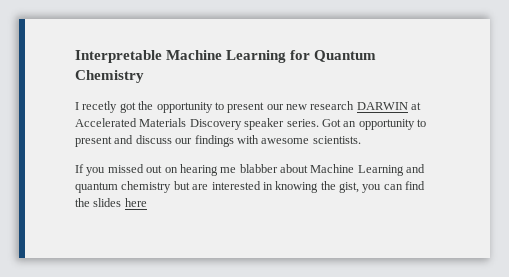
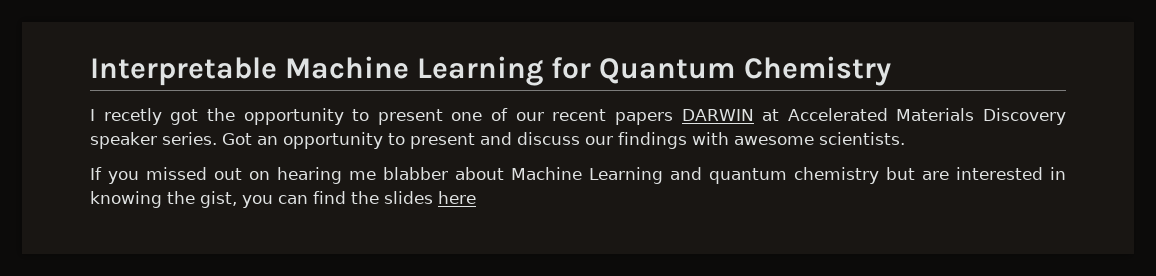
[266,101,355,110] our new research -> [451,108,673,125] one of our recent papers

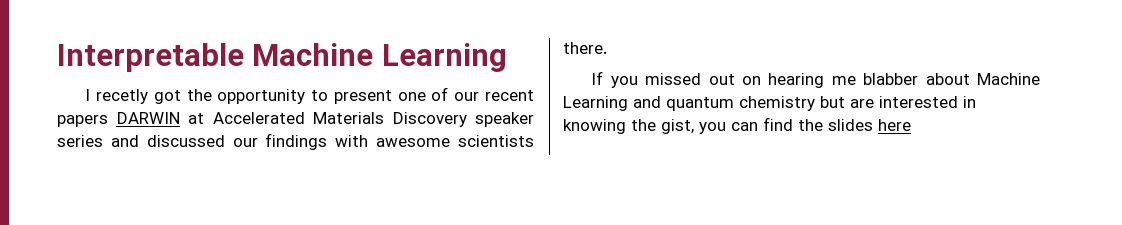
[551,56,891,86] for Quantum Chemistry -> (507, 57) none
[162,132,580,149] series. Got an opportunity to present and discuss -> [57,135,225,147] series and discussed
[819,132,905,145] scientists. -> [457,135,534,147] [563,42,607,54] scientists there.

